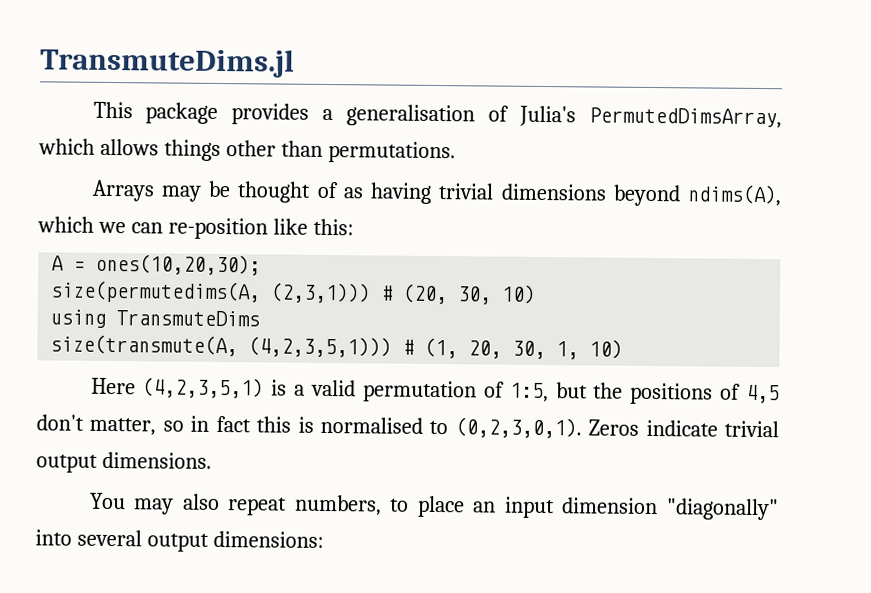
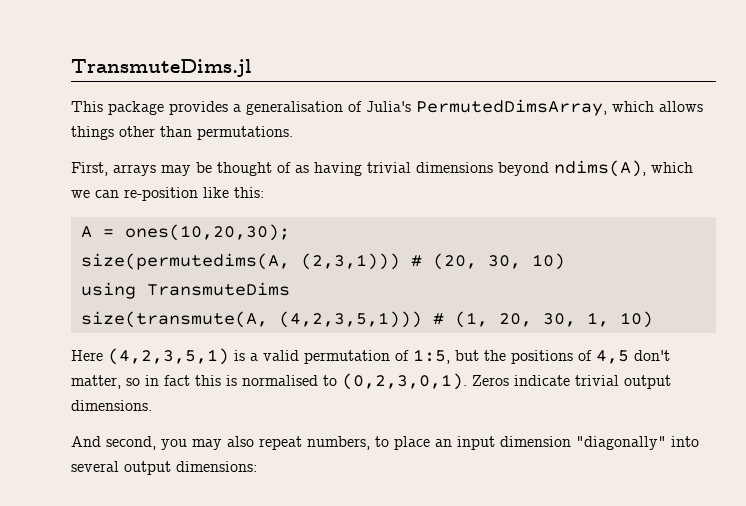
[91,179,155,202] Arrays -> [71,162,156,176] First, arrays
[89,492,126,510] You -> [71,436,187,450] And second, you

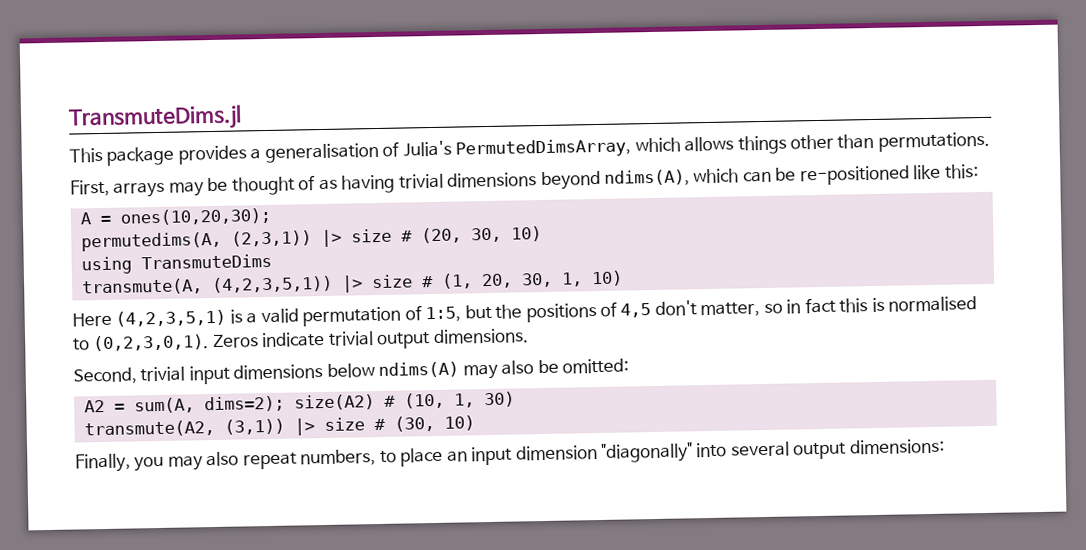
[71,187,198,201] we can re-position -> [742,165,910,186] can be re-positioned
[80,253,400,270] size(permutedims(A, (2,3,1))) -> [80,228,392,252] permutedims(A, (2,3,1)) |> size
[80,311,422,328] size(transmute(A, (4,2,3,5,1))) -> [81,274,413,296] transmute(A, (4,2,3,5,1)) |> size
[71,436,156,450] And second, -> [73,358,630,385] [83,391,515,414] [83,415,475,438] [75,453,131,473] Second, trivial input dimensions below ndims(A) may also be omitted: // A2 = sum(A, dims=2); size(A2) # (10, 1, 30) // transmute(A2, (3,1)) |> size # (30, 10) // Finally,

